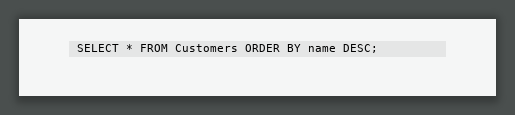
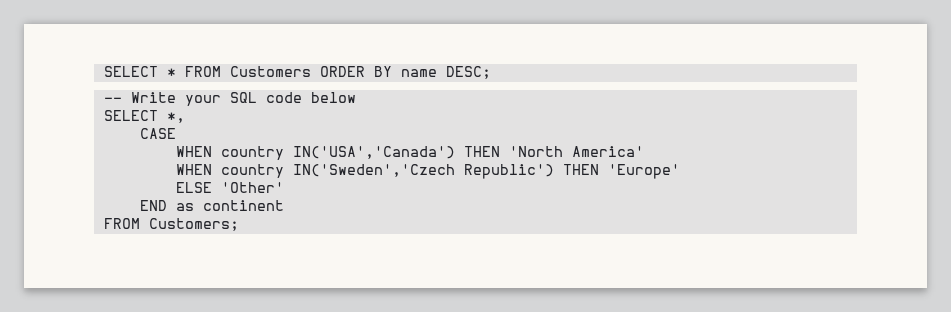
(378, 48) none -> [103,92,356,106] [103,110,185,123] [139,128,176,139] [175,146,644,160] [175,164,680,179] [175,182,284,193] [139,200,284,211] [103,218,239,231] // -- Write your SQL code below // SELECT *, // CASE // WHEN country IN('USA','Canada') THEN 'North America' // WHEN country IN('Sweden','Czech Republic') THEN 'Europe' // ELSE 'Other' // END as continent // FROM Customers;

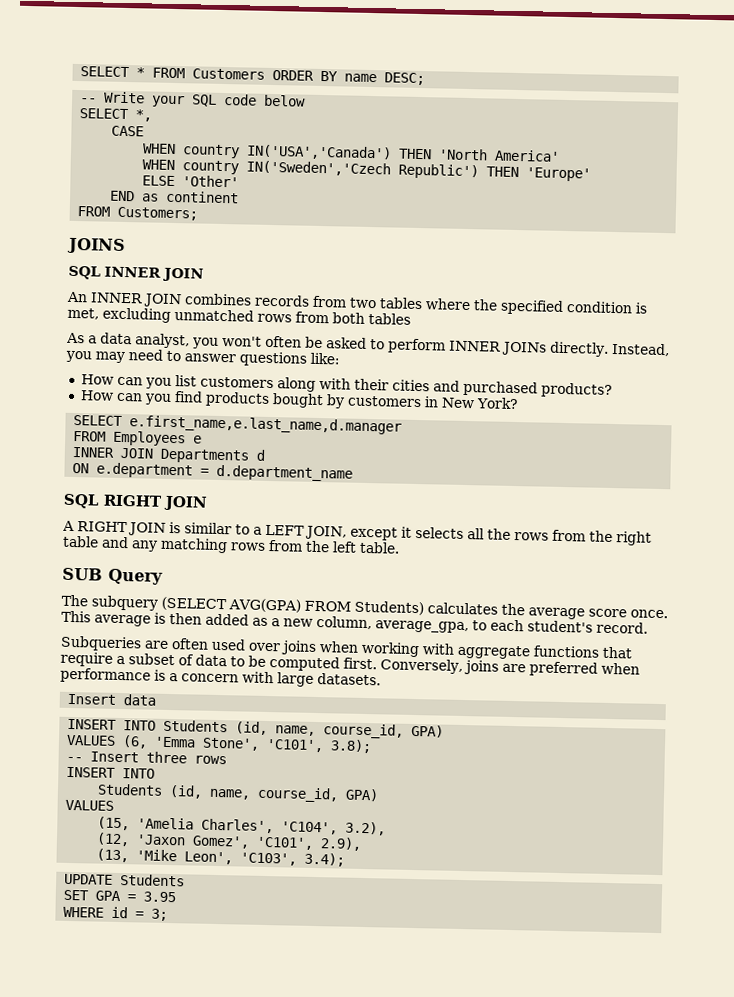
(239, 224) none -> [66,237,126,255] [68,265,204,282] [66,291,648,315] [67,307,411,325] [66,332,670,357] [65,349,340,367] [80,374,613,398] [79,390,519,410] [73,414,403,435] [73,430,203,447] [72,446,266,464] [72,462,354,482] [63,493,208,511] [62,520,652,546] [62,535,400,554] [62,567,163,585] [61,594,668,620] [61,610,648,634] [60,635,633,660] [60,651,640,677] [60,667,381,687] [67,693,157,706] [67,718,445,739] [66,734,373,754] [66,751,228,765] [66,766,156,779] [97,783,380,803] [65,799,115,811] [97,816,387,836] [96,832,363,851] [96,848,346,867] [64,873,186,887] [63,889,177,903] [63,906,169,922] // JOINS // SQL INNER JOIN // An INNER JOIN combines records from two tables where the specified condition is met, excluding unmatched rows from both tables // As a data analyst, you won't often be asked to perform INNER JOINs directly. Instead, you may need to answer questions like: // How can you list customers along with their cities and purchased products? // How can you find products bought by customers in New York? // SELECT e.first_name,e.last_name,d.manager // FROM Employees e // INNER JOIN Departments d // ON e.department = d.department_name // SQL RIGHT JOIN // A RIGHT JOIN is similar to a LEFT JOIN, except it selects all the rows from the right table and any matching rows from the left table. // SUB Query // The subquery (SELECT AVG(GPA) FROM Students) calculates the average score once. This average is then added as a new column, average_gpa, to each student's record. // Subqueries are often used over joins when working with aggregate functions that require a subset of data to be computed first. Conversely, joins are preferred when performance is a concern with large datasets. // Insert data // INSERT INTO Students (id, name, course_id, GPA) // VALUES (6, 'Emma Stone', 'C101', 3.8); // -- Insert three rows // INSERT INTO // Students (id, name, course_id, GPA) // VALUES // (15, 'Amelia Charles', 'C104', 3.2), // (12, 'Jaxon Gomez', 'C101', 2.9), // (13, 'Mike Leon', 'C103', 3.4); // UPDATE Students // SET GPA = 3.95 // WHERE id = 3;

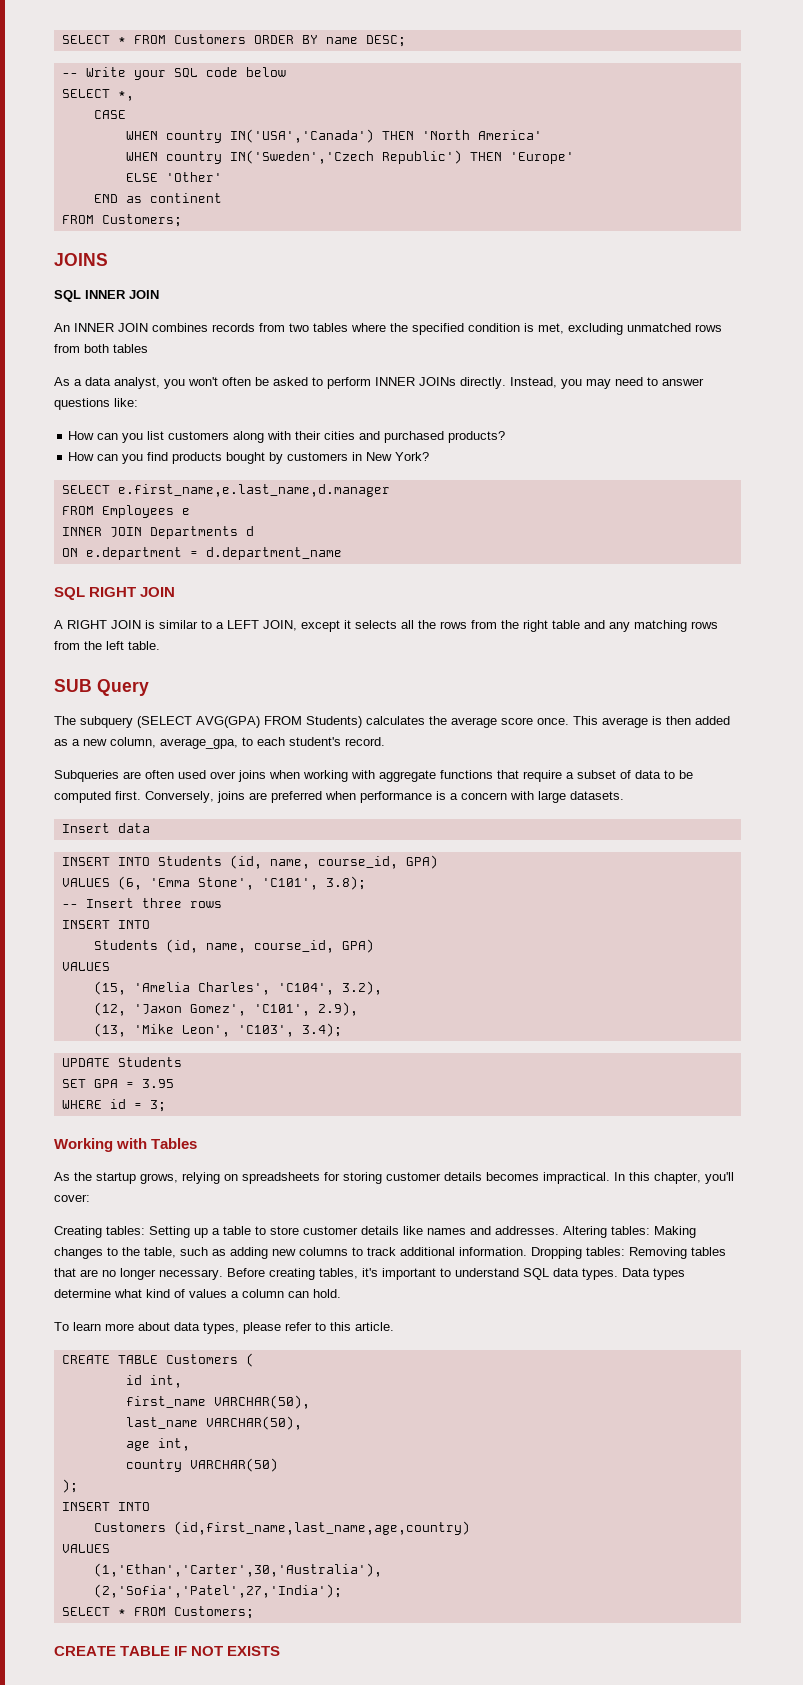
(169, 915) none -> [54,1138,198,1152] [54,1172,734,1184] [54,1194,90,1202] [54,1226,696,1238] [54,1247,726,1259] [54,1268,685,1280] [54,1289,341,1298] [54,1322,394,1334] [61,1353,254,1367] [125,1375,182,1388] [125,1395,310,1409] [125,1416,302,1430] [125,1438,190,1451] [125,1458,278,1472] [61,1479,78,1493] [61,1502,150,1511] [93,1521,470,1535] [61,1544,110,1553] [93,1563,382,1577] [93,1584,342,1598] [61,1606,254,1619] [54,1646,281,1656] // Working with Tables // As the startup grows, relying on spreadsheets for storing customer details becomes impractical. In this chapter, you'll cover: // Creating tables: Setting up a table to store customer details like names and addresses. Altering tables: Making changes to the table, such as adding new columns to track additional information. Dropping tables: Removing tables that are no longer necessary. Before creating tables, it's important to understand SQL data types. Data types determine what kind of values a column can hold. // To learn more about data types, please refer to this article. // CREATE TABLE Customers ( // id int, // first_name VARCHAR(50), // last_name VARCHAR(50), // age int, // country VARCHAR(50) // ); // INSERT INTO // Customers (id,first_name,last_name,age,country) // VALUES // (1,'Ethan','Carter',30,'Australia'), // (2,'Sofia','Patel',27,'India'); // SELECT * FROM Customers; // CREATE TABLE IF NOT EXISTS

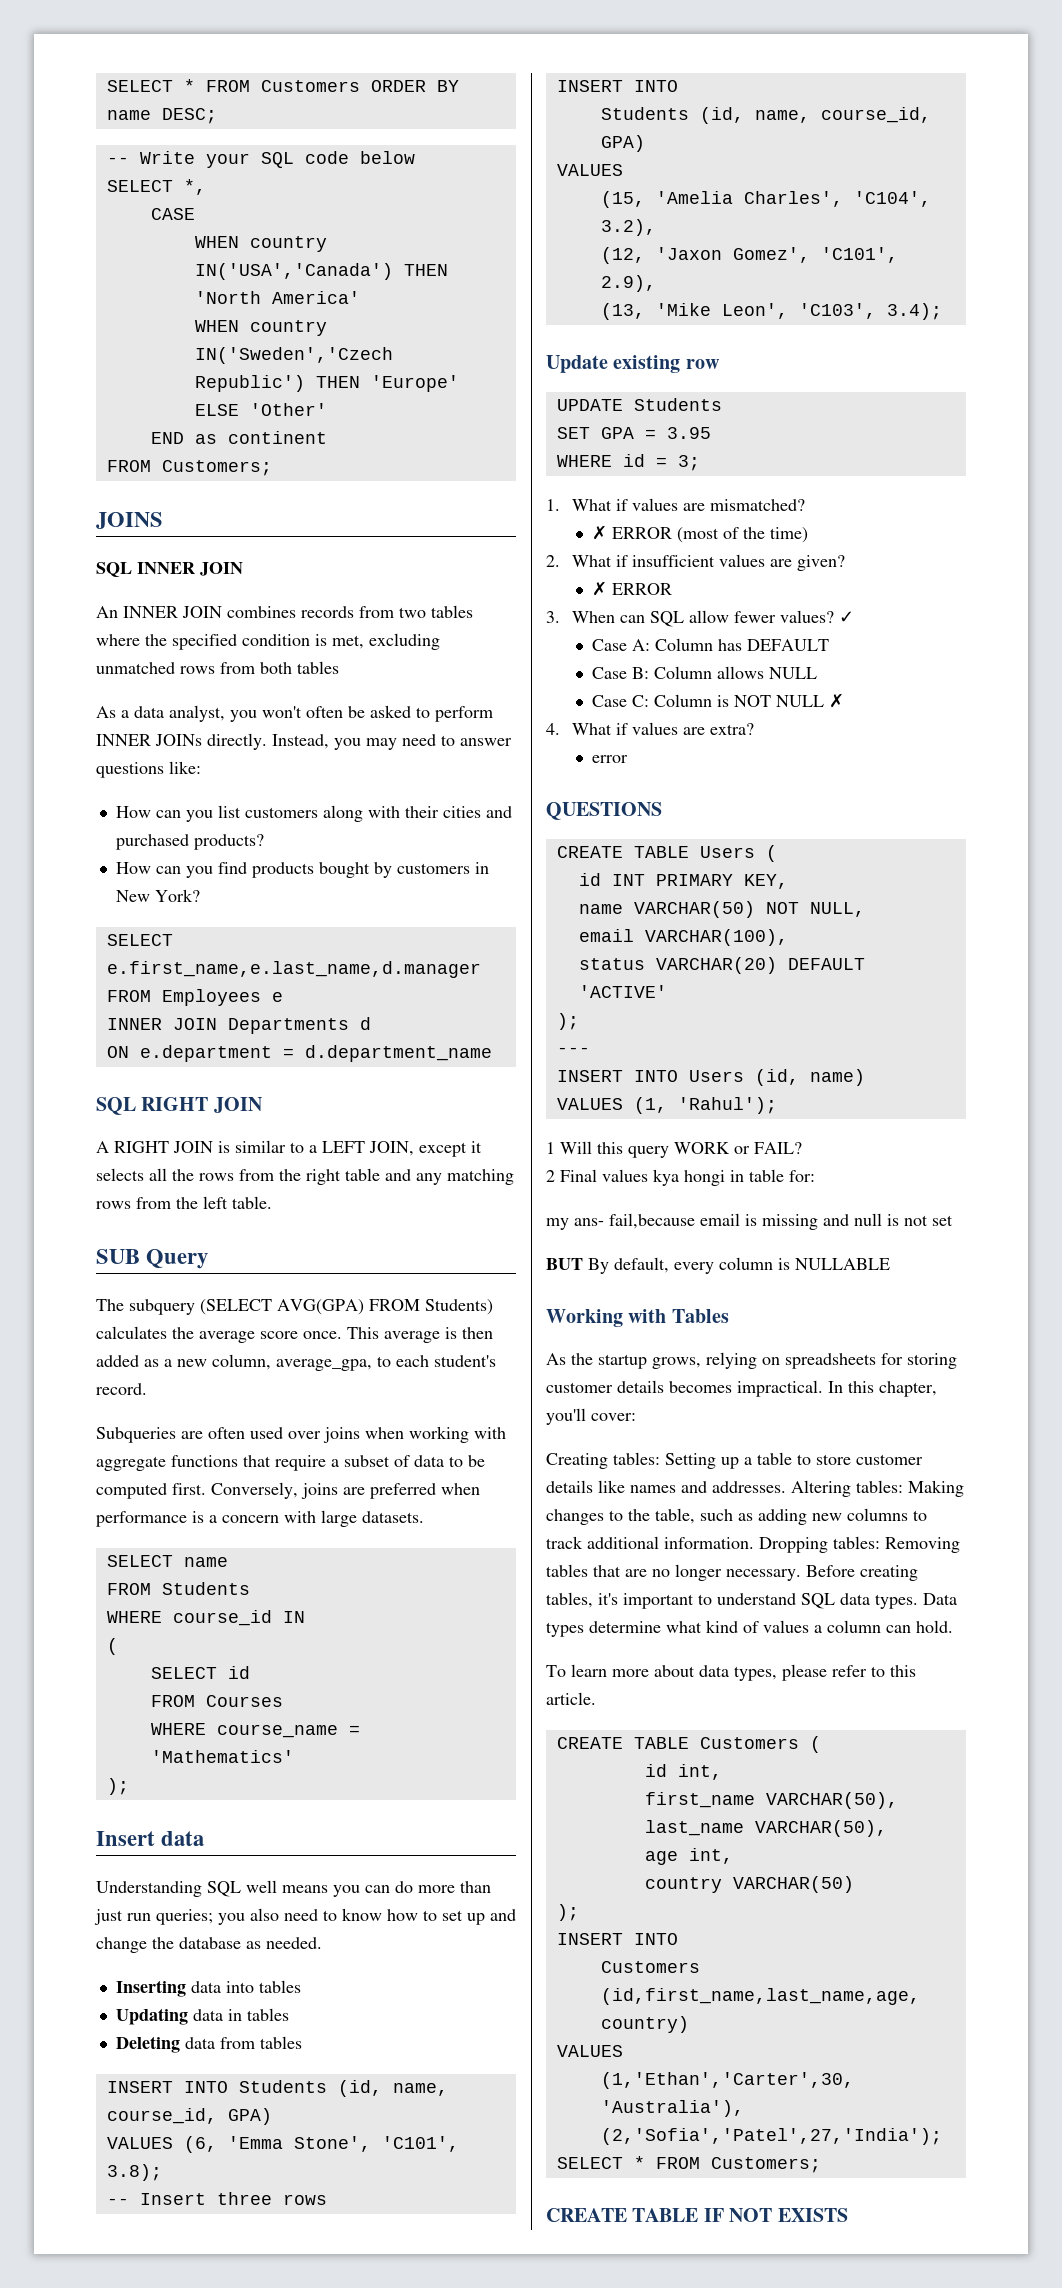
[61,823,150,833] Insert data -> [106,1555,228,1567] [106,1582,250,1595] [106,1610,305,1626] [106,1638,118,1655] [150,1666,250,1679] [150,1695,283,1707] [150,1723,360,1738] [150,1750,294,1763] [106,1778,129,1795] [96,1831,205,1846] [96,1880,491,1897] [94,1908,516,1925] [96,1937,322,1953] [115,1980,301,1997] [115,2008,289,2025] [115,2036,302,2053] SELECT name // FROM Students // WHERE course_id IN // ( // SELECT id // FROM Courses // WHERE course_name = 'Mathematics' // ); // Insert data // Understanding SQL well means you can do more than just run queries; you also need to know how to set up and change the database as needed. // Inserting data into tables // Updating data in tables // Deleting data from tables
(342, 1030) none -> [546,355,720,373] // Update existing row
(166, 1106) none -> [546,498,806,511] [592,525,809,543] [546,554,846,571] [592,581,673,596] [546,610,855,627] [592,638,830,651] [592,666,818,679] [592,693,845,708] [546,722,755,735] [592,755,629,763] [546,802,662,820] [556,845,777,862] [578,873,788,889] [578,901,865,918] [578,929,788,946] [578,957,865,974] [578,985,667,998] [556,1013,579,1030] [556,1047,590,1054] [556,1069,865,1086] [556,1097,777,1114] [546,1141,802,1158] [546,1169,815,1186] [546,1213,953,1230] [546,1257,890,1274] // 1. What if values are mismatched? // ✗ ERROR (most of the time) // 2. What if insufficient values are given? // ✗ ERROR // 3. When can SQL allow fewer values? ✓ // Case A: Column has DEFAULT // Case B: Column allows NULL // Case C: Column is NOT NULL ✗ // 4. What if values are extra? // error // QUESTIONS // CREATE TABLE Users ( // id INT PRIMARY KEY, // name VARCHAR(50) NOT NULL, // email VARCHAR(100), // status VARCHAR(20) DEFAULT 'ACTIVE' // ); // --- // INSERT INTO Users (id, name) // VALUES (1, 'Rahul'); // 1 Will this query WORK or FAIL? // 2 Final values kya hongi in table for: // my ans- fail,because email is missing and null is not set // BUT By default, every column is NULLABLE

